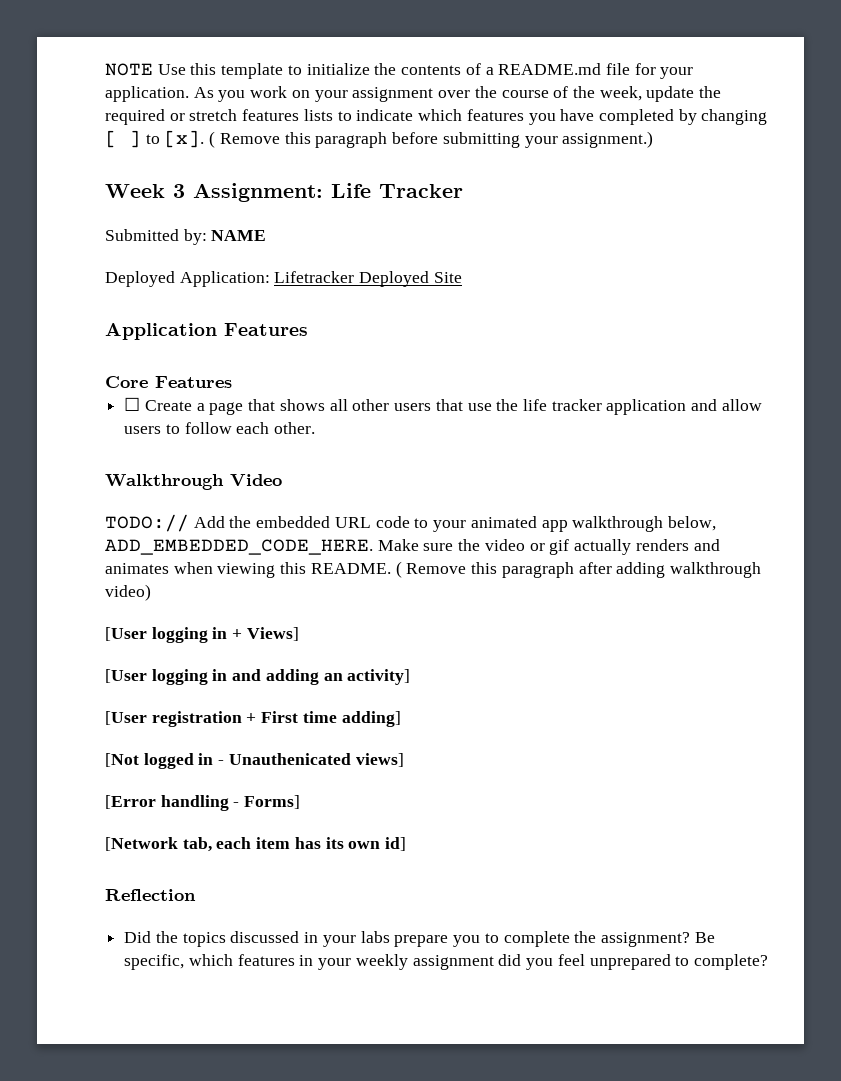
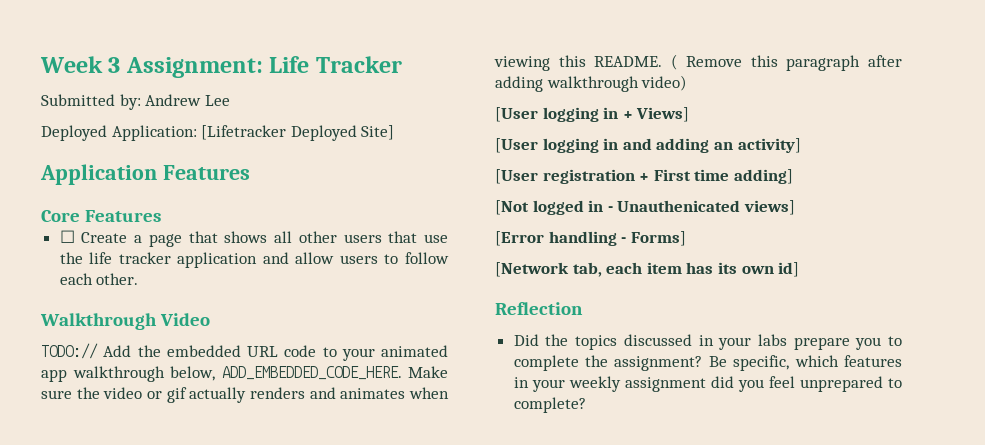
[105,63,694,79] [105,86,722,102] [105,109,768,125] [105,130,654,148] NOTE Use this template to initialize the contents of a README.md file for your application. As you work on your assignment over the course of the week, update the required or stretch features lists to indicate which features you have completed by changing [ ] to [x]. ( Remove this paragraph before submitting your assignment.) // -> (40, 64) none
[211,230,267,241] NAME -> [145,94,230,106] Andrew Lee
[274,271,462,287] Lifetracker Deployed Site -> [201,125,395,141] [Lifetracker Deployed Site]

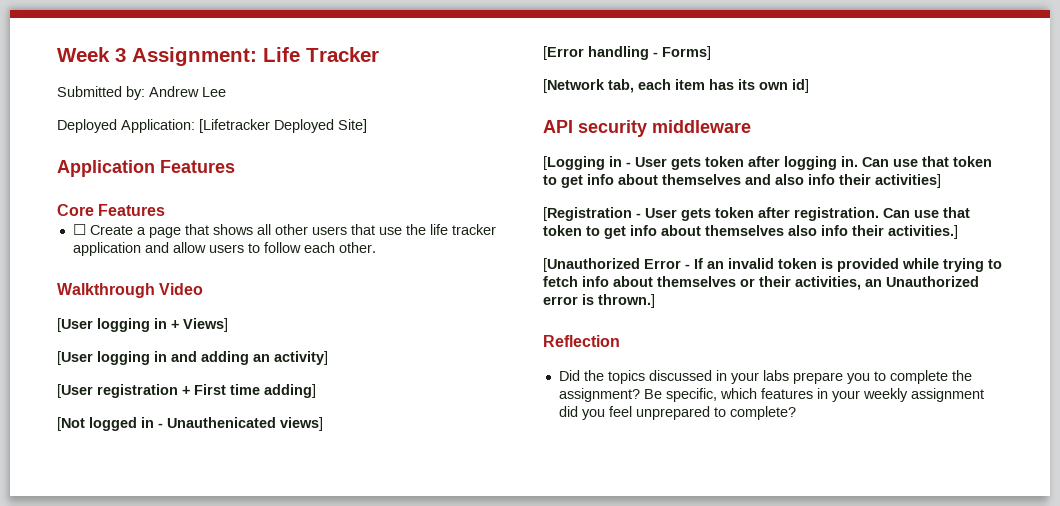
[41,343,448,361] [41,366,448,382] [41,387,450,403] [494,54,902,71] [495,75,688,92] // TODO:// Add the embedded URL code to your animated app walkthrough below, ADD_EMBEDDED_CODE_HERE. Make sure the video or gif actually renders and animates when viewing this README. ( Remove this paragraph after adding walkthrough video) -> (204, 289) none
(800, 269) none -> [543,120,751,137] [543,156,992,170] [543,174,941,188] [543,207,970,221] [543,225,958,239] [543,258,1002,272] [543,276,979,290] [543,294,655,308] // API security middleware // [Logging in - User gets token after logging in. Can use that token to get info about themselves and also info their activities] // [Registration - User gets token after registration. Can use that token to get info about themselves also info their activities.] // [Unauthorized Error - If an invalid token is provided while trying to fetch info about themselves or their activities, an Unauthorized error is thrown.]

